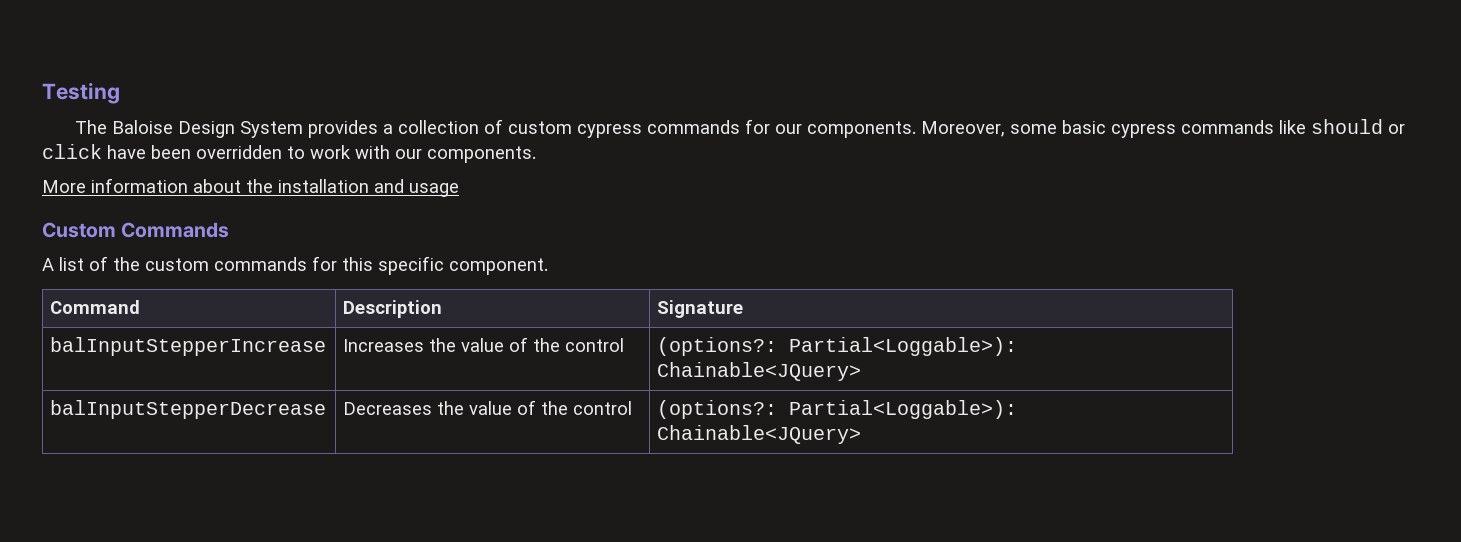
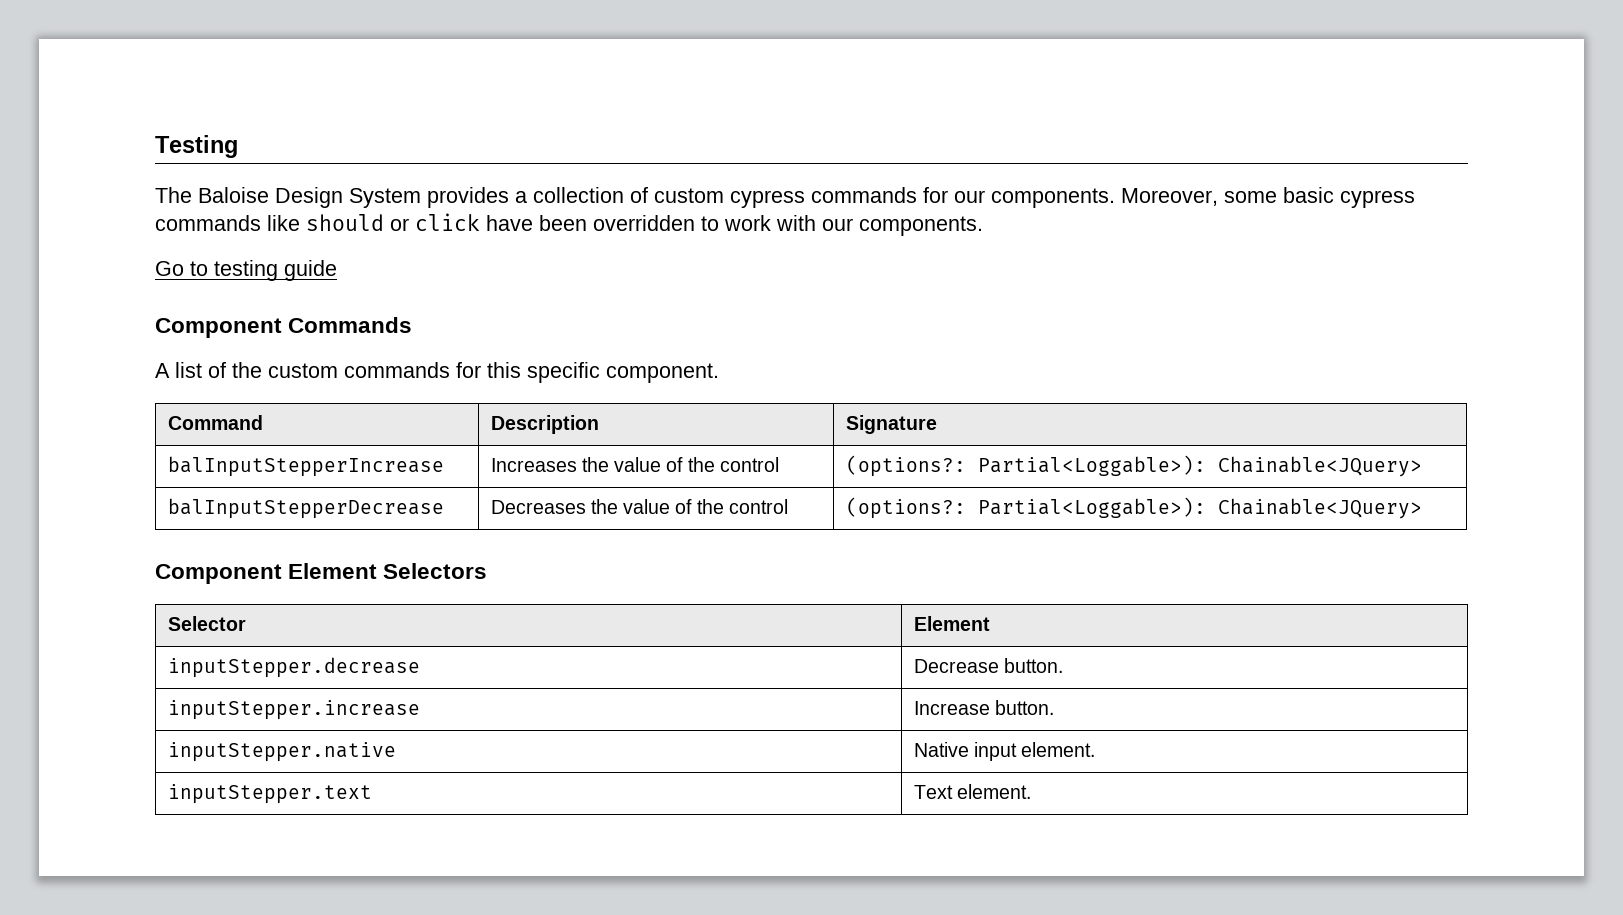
[42,178,459,197] [42,222,116,238] More information about the installation and usage // Custom -> [155,260,337,281] [155,318,282,338] Go to testing guide // Component
(862, 434) none -> [155,563,488,584] [167,616,246,631] [913,616,990,631] [167,657,420,678] [913,658,1063,673] [167,700,420,720] [913,700,1054,715] [167,742,396,762] [913,742,1096,761] [167,784,372,804] [913,784,1031,799] // Component Element Selectors // Selector | Element // inputStepper.decrease | Decrease button. // inputStepper.increase | Increase button. // inputStepper.native | Native input element. // inputStepper.text | Text element.

